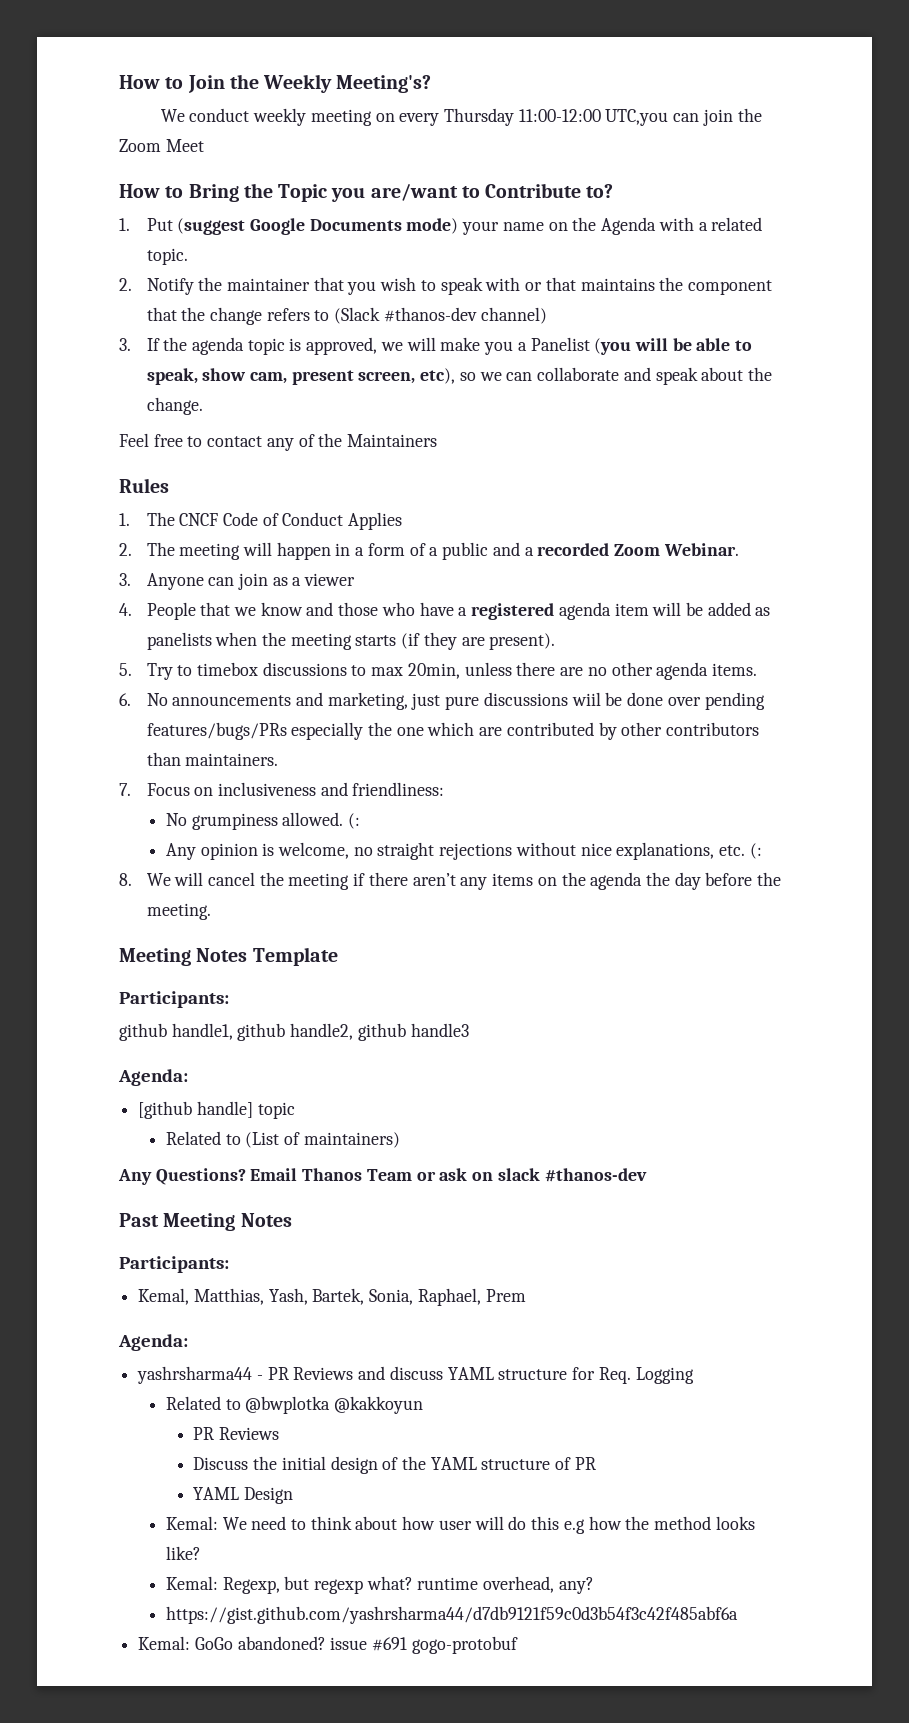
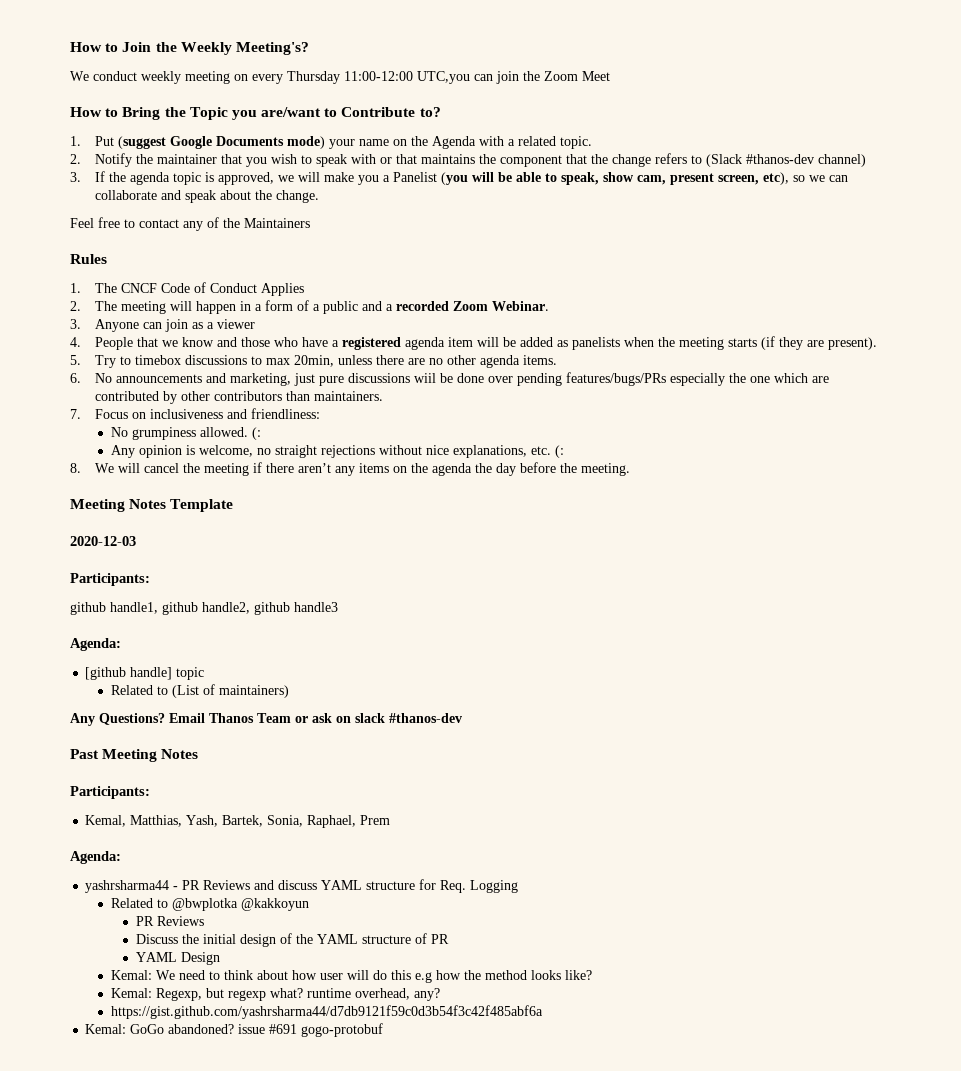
(338, 956) none -> [70,536,136,546] // 2020-12-03

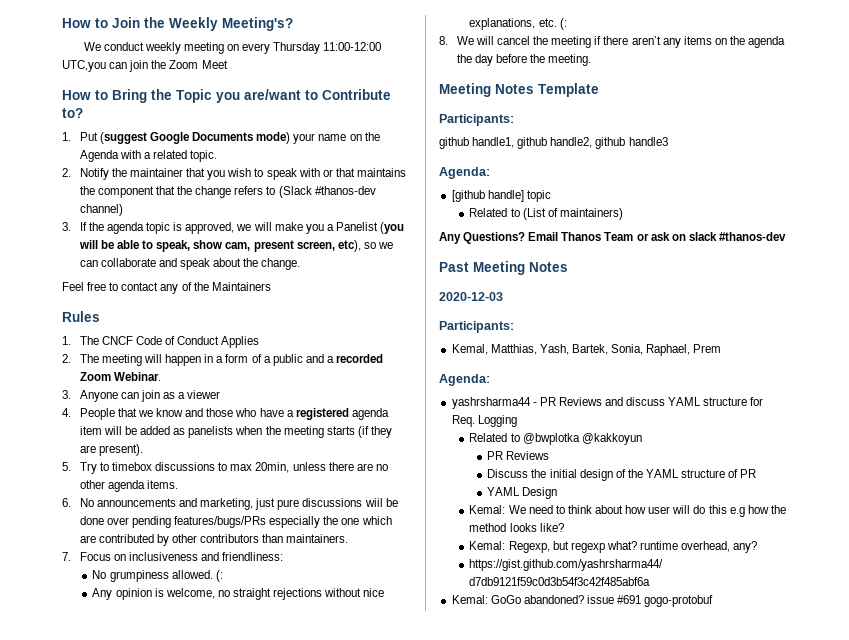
[70,536,136,546] // 2020-12-03 -> (599, 90) none
(199, 754) none -> [439,292,503,301] // 2020-12-03

